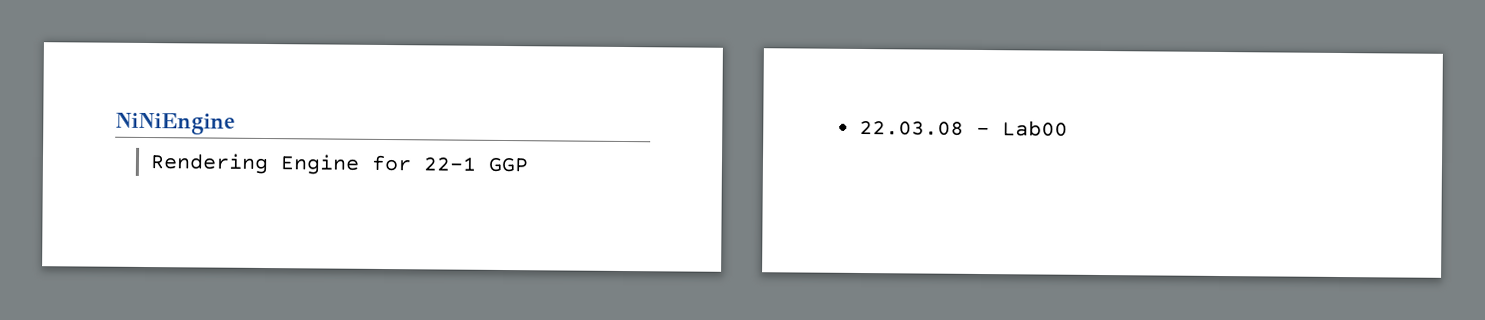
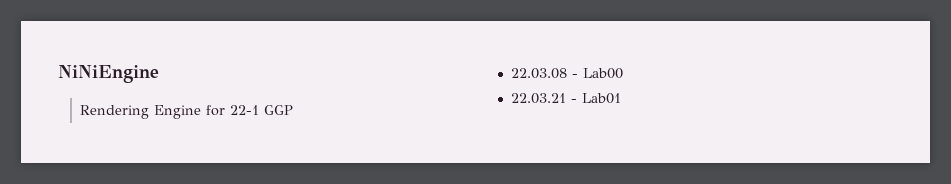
(1069, 128) none -> [510,93,621,104] // 22.03.21 - Lab01

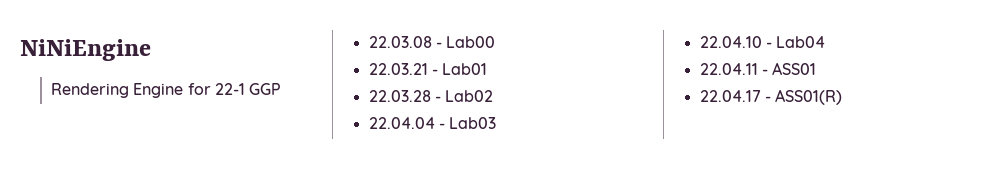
(621, 98) none -> [368,90,494,102] [368,117,497,129] [699,36,826,48] [699,62,817,75] [699,89,843,105] // 22.03.28 - Lab02 // 22.04.04 - Lab03 // 22.04.10 - Lab04 // 22.04.11 - ASS01 // 22.04.17 - ASS01(R)

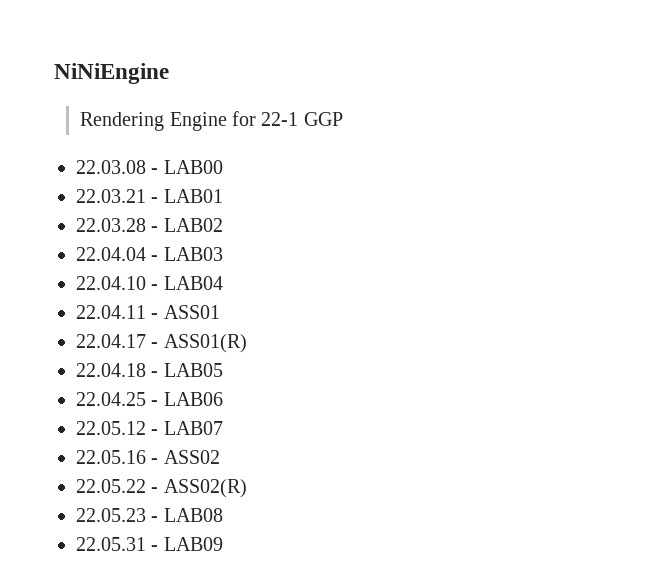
[446,36,496,48] Lab00 -> [163,160,223,174] LAB00
[442,63,488,75] Lab01 -> [163,189,223,203] LAB01
[445,90,494,102] Lab02 -> [163,218,223,232] LAB02
[449,117,497,129] Lab03 -> [163,247,223,261] LAB03
[776,36,826,48] Lab04 -> [163,276,223,290] LAB04
(843, 97) none -> [76,363,223,377] [76,392,223,406] [76,421,223,435] [76,450,220,464] [76,479,247,498] [76,508,223,522] [76,537,223,551] // 22.04.18 - LAB05 // 22.04.25 - LAB06 // 22.05.12 - LAB07 // 22.05.16 - ASS02 // 22.05.22 - ASS02(R) // 22.05.23 - LAB08 // 22.05.31 - LAB09

